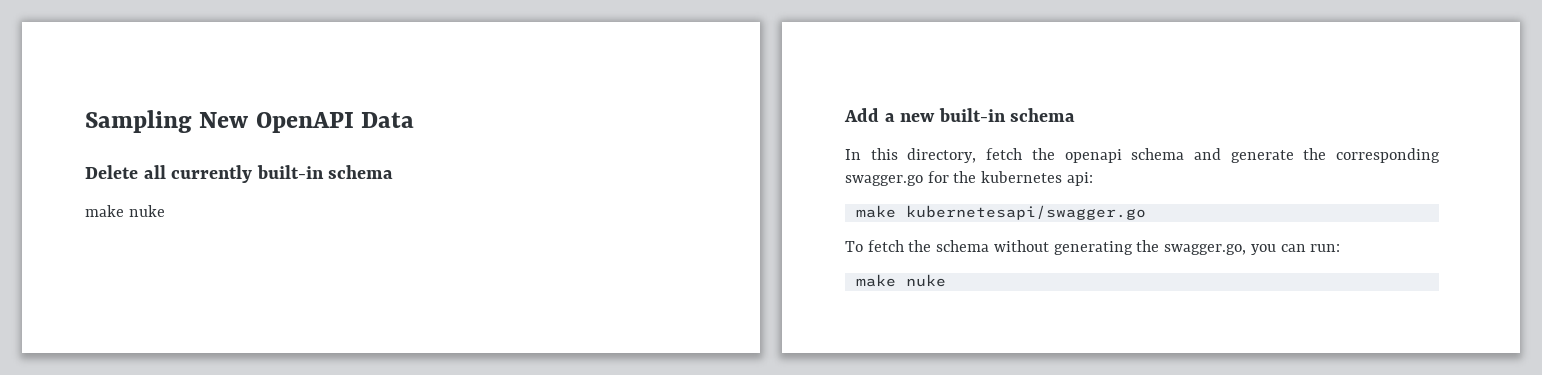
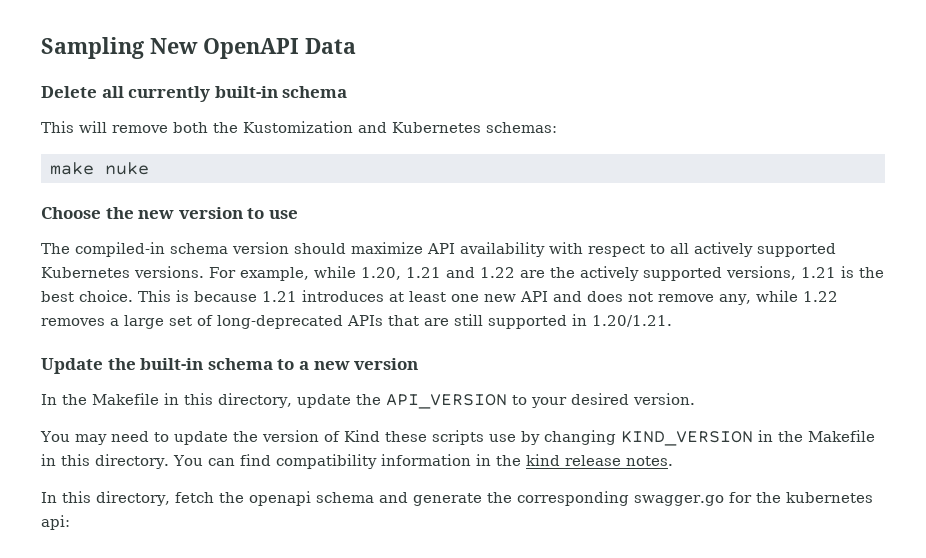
[85,205,165,217] [844,108,1076,122] make nuke // Add a new built-in schema -> [41,121,557,133] [50,162,149,175] [41,207,298,219] [41,242,836,257] [41,266,884,281] [41,290,838,305] [41,314,672,329] [41,358,419,374] [41,393,695,409] [40,430,875,446] [41,454,673,469] This will remove both the Kustomization and Kubernetes schemas: // make nuke // Choose the new version to use // The compiled-in schema version should maximize API availability with respect to all actively supported Kubernetes versions. For example, while 1.20, 1.21 and 1.22 are the actively supported versions, 1.21 is the best choice. This is because 1.21 introduces at least one new API and does not remove any, while 1.22 removes a large set of long-deprecated APIs that are still supported in 1.20/1.21. // Update the built-in schema to a new version // In the Makefile in this directory, update the API_VERSION to your desired version. // You may need to update the version of Kind these scripts use by changing KIND_VERSION in the Makefile in this directory. You can find compatibility information in the kind release notes.
[855,205,1146,220] [845,240,1341,255] [855,274,946,287] // make kubernetesapi/swagger.go // To fetch the schema without generating the swagger.go, you can run: // make nuke -> (70, 522) none

